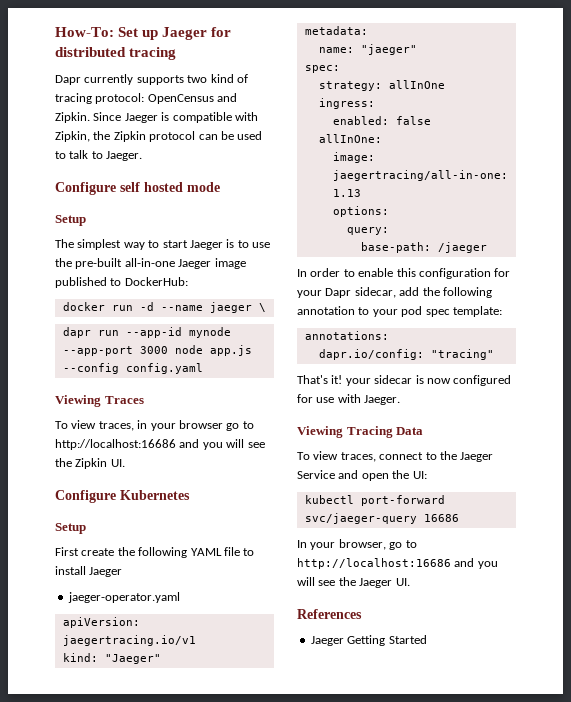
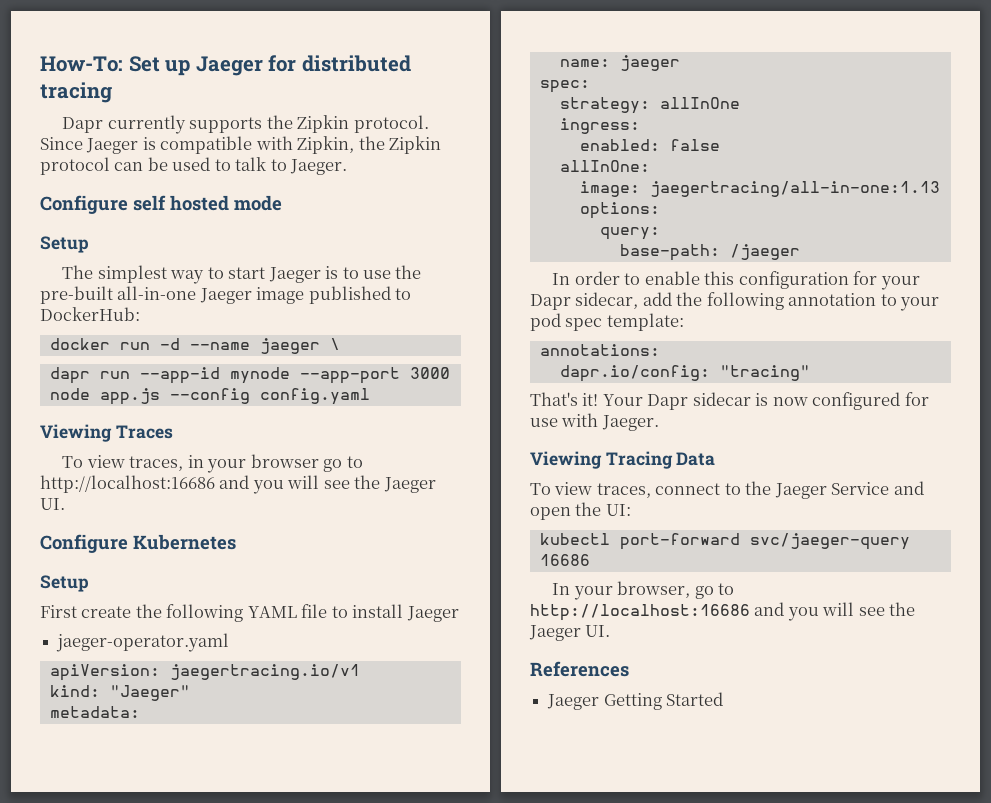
[187,74,248,83] [55,93,238,104] [55,112,90,123] two kind of tracing protocol: OpenCensus and Zipkin. -> [266,115,429,133] the Zipkin protocol.
[75,458,108,469] Zipkin -> [383,477,436,493] Jaeger
[360,44,417,55] "jaeger" -> [619,55,680,71] jaeger
[345,378,371,386] your -> [602,394,689,410] Your Dapr

